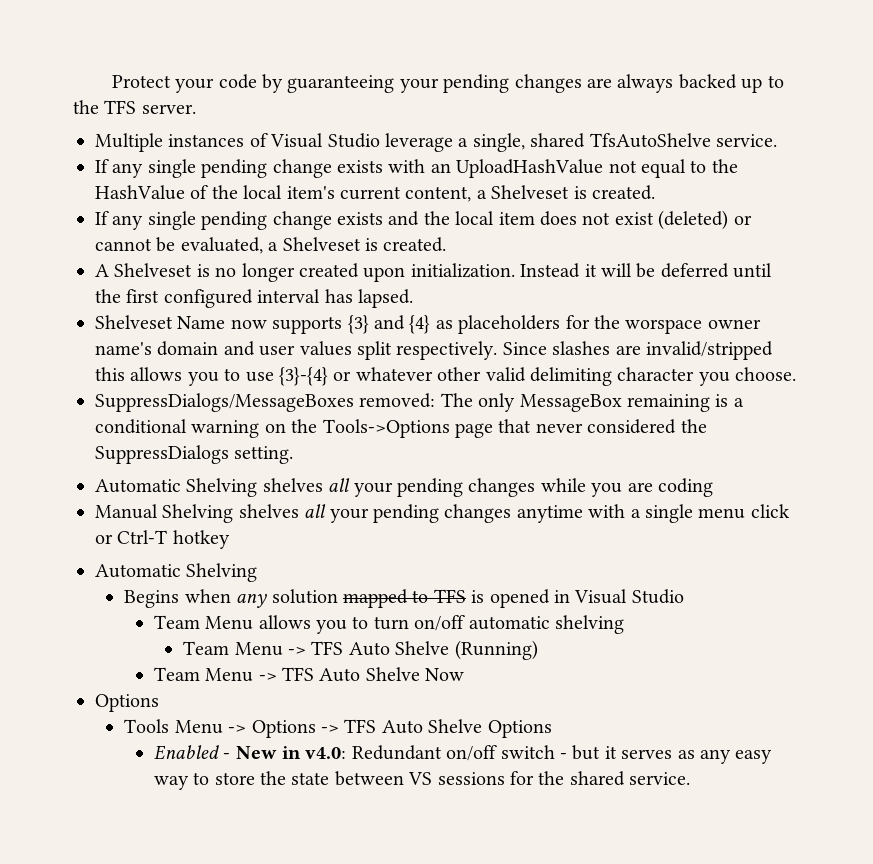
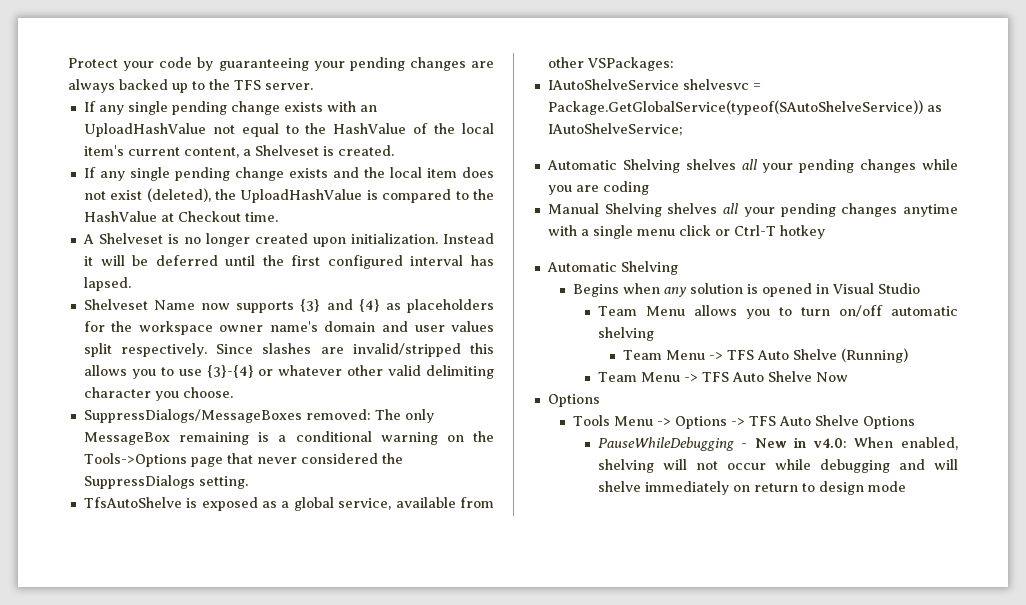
[95,133,777,152] // Multiple instances of Visual Studio leverage a single, shared TfsAutoShelve service. -> (313, 86) none
[658,210,752,230] [95,237,447,254] (deleted) or cannot be evaluated, a Shelveset is created. -> [146,188,495,203] [83,211,278,222] (deleted), the UploadHashValue is compared to the HashValue at Checkout time.
[625,319,703,334] worspace -> [138,321,213,335] workspace
(294, 455) none -> [83,497,495,511] [547,57,674,71] [547,79,761,90] [547,100,942,115] [547,123,683,136] // TfsAutoShelve is exposed as a global service, available from other VSPackages: // IAutoShelveService shelvesvc = Package.GetGlobalService(typeof(SAutoShelveService)) as IAutoShelveService;
[343,589,466,608] mapped to TFS -> (743, 288) none
[153,745,219,760] Enabled -> [597,437,734,451] PauseWhileDebugging
[351,745,773,764] [153,771,691,790] Redundant on/off switch - but it serves as any easy way to store the state between VS sessions for the shared service. -> [854,437,958,450] [597,459,958,473] [597,481,906,495] When enabled, shelving will not occur while debugging and will shelve immediately on return to design mode

